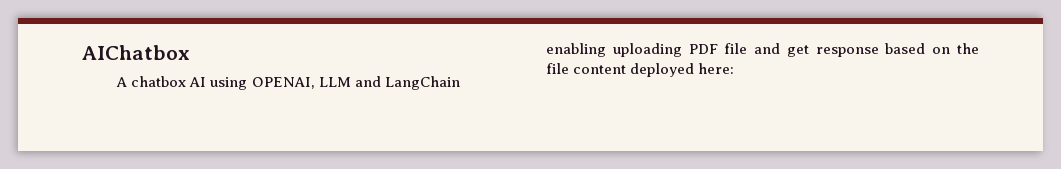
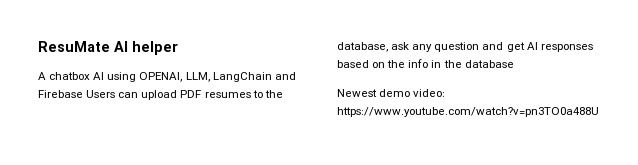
[82,45,190,60] AIChatbox -> [38,41,178,55] ResuMate AI helper
[318,76,460,90] [546,43,979,57] [546,63,735,77] LLM and LangChain enabling uploading PDF file and get response based on the file content deployed here: -> [185,72,296,82] [38,90,283,100] [337,42,593,52] [337,59,514,68] [337,89,446,97] [337,107,599,117] LLM, LangChain and Firebase Users can upload PDF resumes to the database, ask any question and get AI responses based on the info in the database // Newest demo video: https://www.youtube.com/watch?v=pn3TO0a488U

